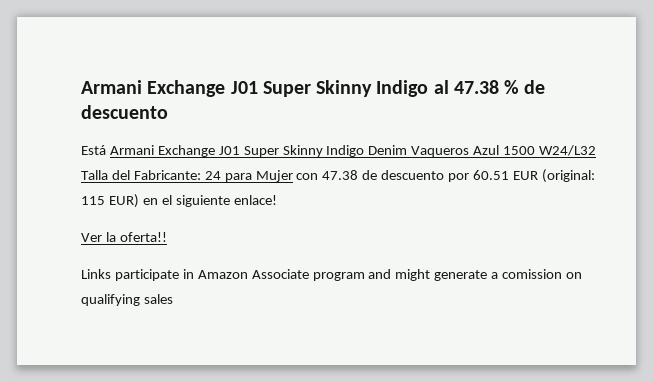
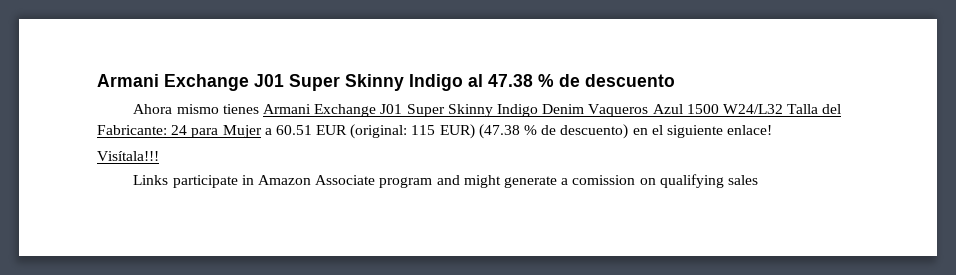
[81,145,106,155] Está -> [133,104,259,114] Ahora mismo tienes
[296,170,470,182] con 47.38 de descuento por -> [264,128,272,135] a
(139, 201) none -> [478,124,629,139] (47.38 % de descuento)
[81,232,167,242] Ver la oferta!! -> [97,151,159,161] Visítala!!!

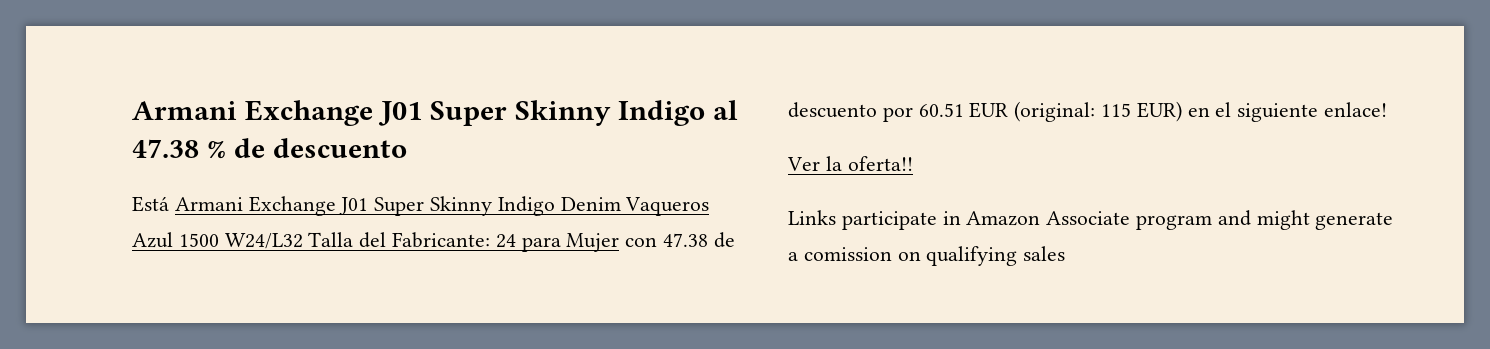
[133,104,259,114] Ahora mismo tienes -> [132,196,169,212] Está
[264,128,272,135] a -> [625,232,735,248] [788,102,913,122] con 47.38 de descuento por
[478,124,629,139] (47.38 % de descuento) -> (1182, 111) none
[97,151,159,161] Visítala!!! -> [787,156,913,171] Ver la oferta!!

